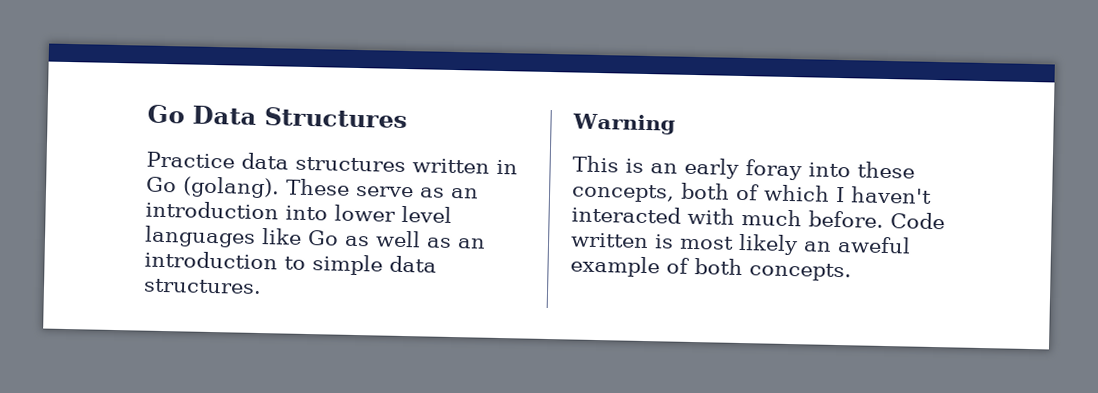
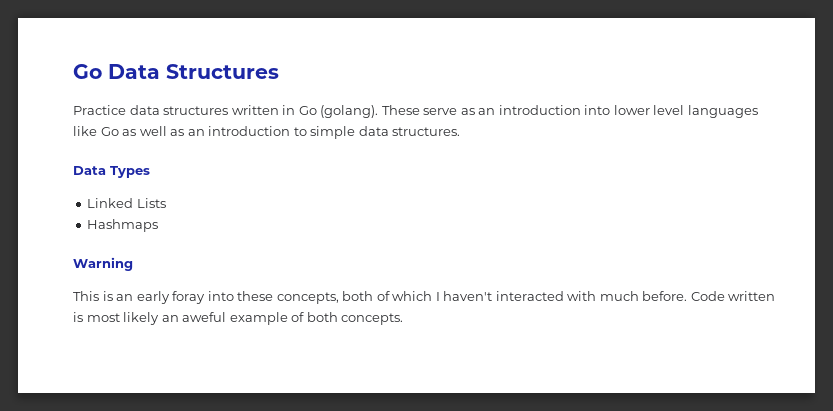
(262, 286) none -> [73,166,150,178] [87,198,166,208] [87,219,159,232] // Data Types // Linked Lists // Hashmaps

